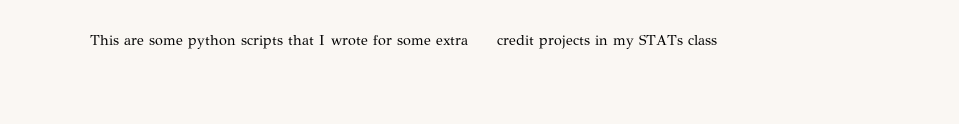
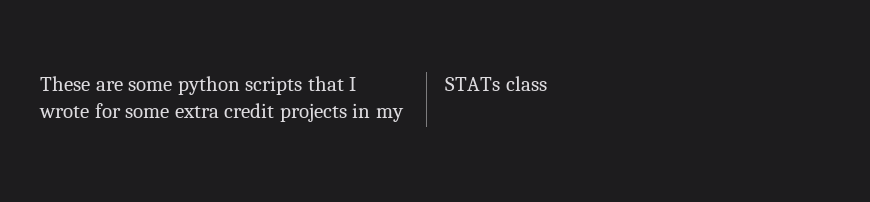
[89,35,119,45] This -> [40,76,90,91] These

